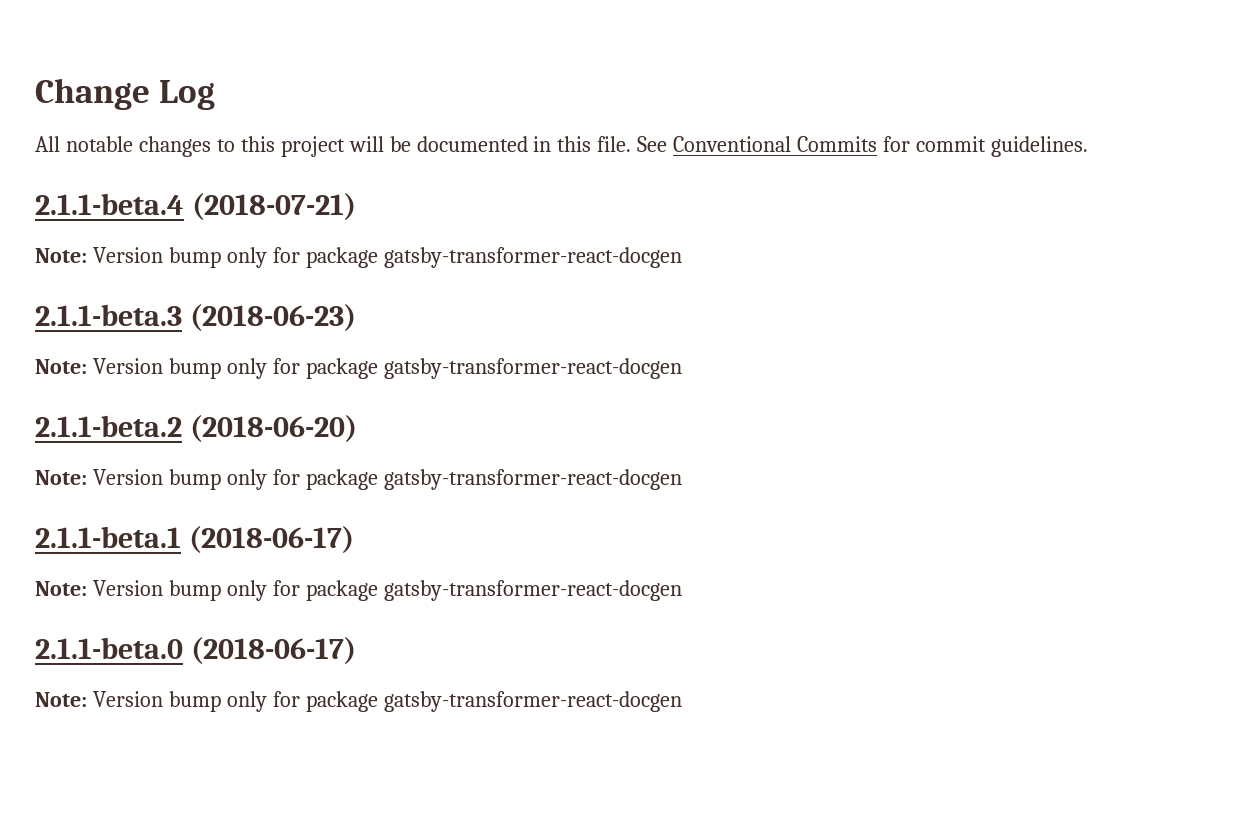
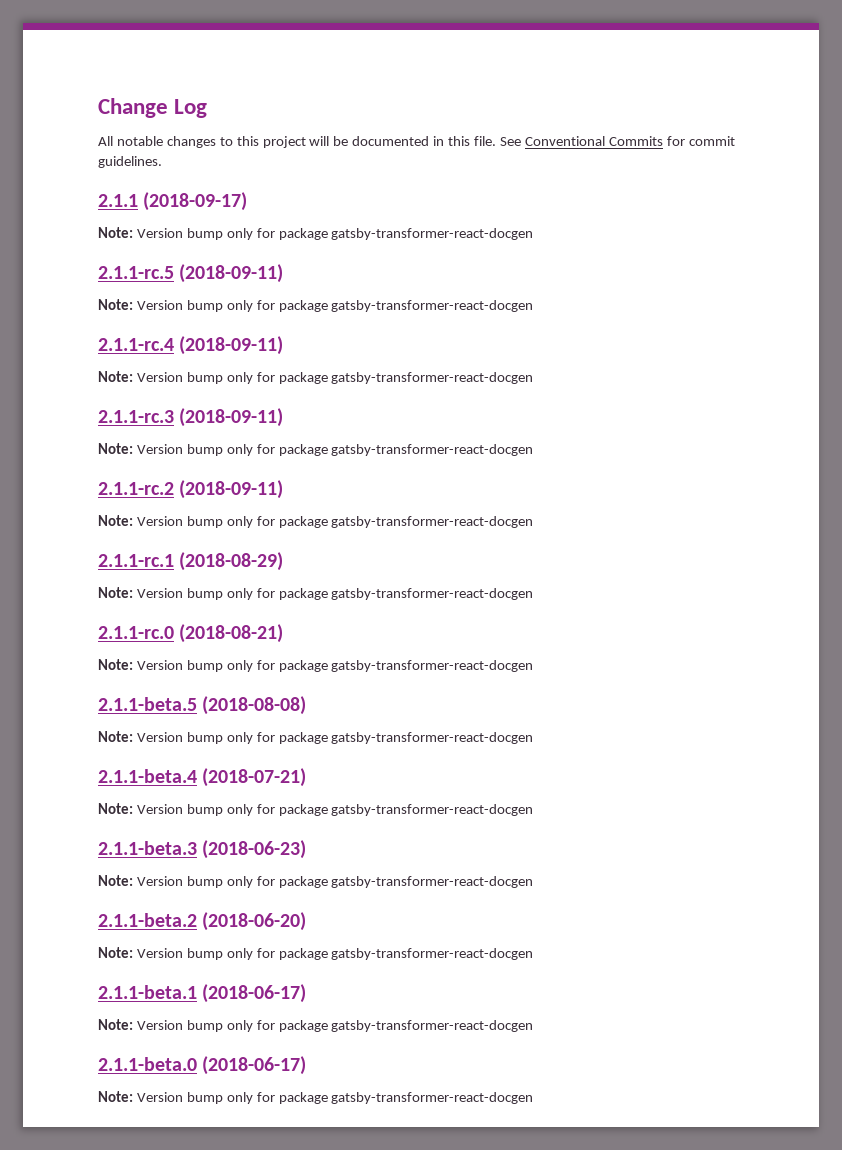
(1088, 146) none -> [98,192,248,211] [98,227,534,240] [98,264,284,283] [98,299,534,312] [98,336,284,355] [98,371,534,384] [98,408,284,427] [98,443,534,456] [98,480,284,499] [98,515,534,528] [98,552,284,571] [98,587,534,600] [98,624,284,643] [98,659,534,672] [98,696,307,715] [98,731,534,744] // 2.1.1 (2018-09-17) // Note: Version bump only for package gatsby-transformer-react-docgen // 2.1.1-rc.5 (2018-09-11) // Note: Version bump only for package gatsby-transformer-react-docgen // 2.1.1-rc.4 (2018-09-11) // Note: Version bump only for package gatsby-transformer-react-docgen // 2.1.1-rc.3 (2018-09-11) // Note: Version bump only for package gatsby-transformer-react-docgen // 2.1.1-rc.2 (2018-09-11) // Note: Version bump only for package gatsby-transformer-react-docgen // 2.1.1-rc.1 (2018-08-29) // Note: Version bump only for package gatsby-transformer-react-docgen // 2.1.1-rc.0 (2018-08-21) // Note: Version bump only for package gatsby-transformer-react-docgen // 2.1.1-beta.5 (2018-08-08) // Note: Version bump only for package gatsby-transformer-react-docgen

